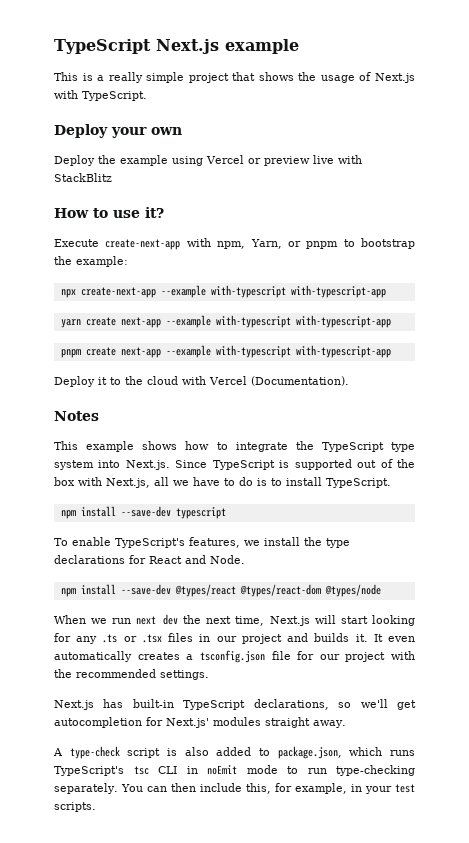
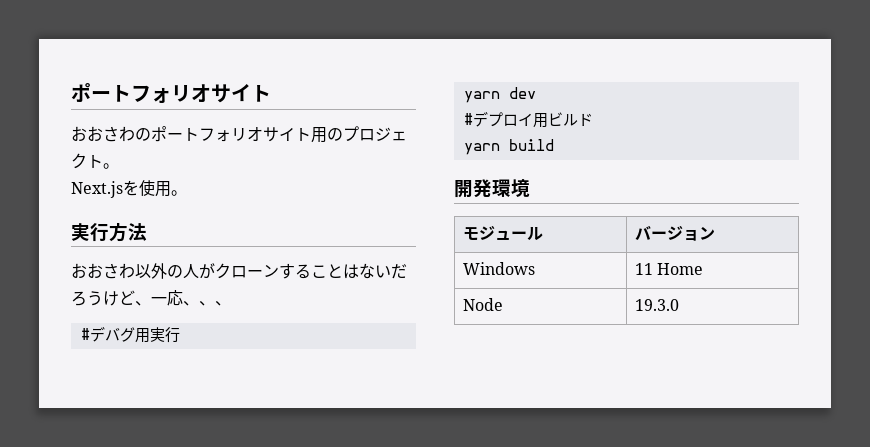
[54,39,299,54] [54,72,415,83] [54,90,147,101] [54,124,182,138] [54,155,362,166] [54,173,112,182] [54,207,164,218] [54,238,415,250] [54,256,128,267] [60,285,386,298] [60,315,391,328] [60,345,391,358] [54,376,349,387] [54,411,99,421] [54,441,415,452] [54,459,416,470] [54,477,391,488] [60,506,226,519] [54,537,350,548] [54,555,245,564] [60,584,381,597] [54,614,416,626] [54,633,415,644] [54,650,415,663] [54,669,209,680] [54,699,416,710] [54,717,346,728] [53,746,415,759] [54,765,415,776] [54,783,415,794] [54,802,96,812] TypeScript Next.js example // This is a really simple project that shows the usage of Next.js with TypeScript. // Deploy your own // Deploy the example using Vercel or preview live with StackBlitz // How to use it? // Execute create-next-app with npm, Yarn, or pnpm to bootstrap the example: // npx create-next-app --example with-typescript with-typescript-app // yarn create next-app --example with-typescript with-typescript-app // pnpm create next-app --example with-typescript with-typescript-app // Deploy it to the cloud with Vercel (Documentation). // Notes // This example shows how to integrate the TypeScript type system into Next.js. Since TypeScript is supported out of the box with Next.js, all we have to do is to install TypeScript. // npm install --save-dev typescript // To enable TypeScript's features, we install the type declarations for React and Node. // npm install --save-dev @types/react @types/react-dom @types/node // When we run next dev the next time, Next.js will start looking for any .ts or .tsx files in our project and builds it. It even automatically creates a tsconfig.json file for our project with the recommended settings. // Next.js has built-in TypeScript declarations, so we'll get autocompletion for Next.js' modules straight away. // A type-check script is also added to package.json, which runs TypeScript's tsc CLI in noEmit mode to run type-checking separately. You can then include this, for example, in your test scripts. -> [71,83,271,103] [71,126,407,143] [71,153,119,169] [71,180,187,198] [71,222,147,242] [71,263,407,279] [71,290,231,306] [80,326,180,343] [463,87,536,103] [463,111,593,128] [463,139,554,155] [454,179,530,198] [463,226,544,240] [635,226,716,241] [463,262,536,275] [635,263,704,275] [463,298,504,311] [635,299,680,311] ポートフォリオサイト // おおさわのポートフォリオサイト用のプロジェクト。 // Next.jsを使用。 // 実行方法 // おおさわ以外の人がクローンすることはないだろうけど、一応、、、 // #デバグ用実行 // yarn dev // #デプロイ用ビルド // yarn build // 開発環境 // モジュール | バージョン // Windows | 11 Home // Node | 19.3.0

